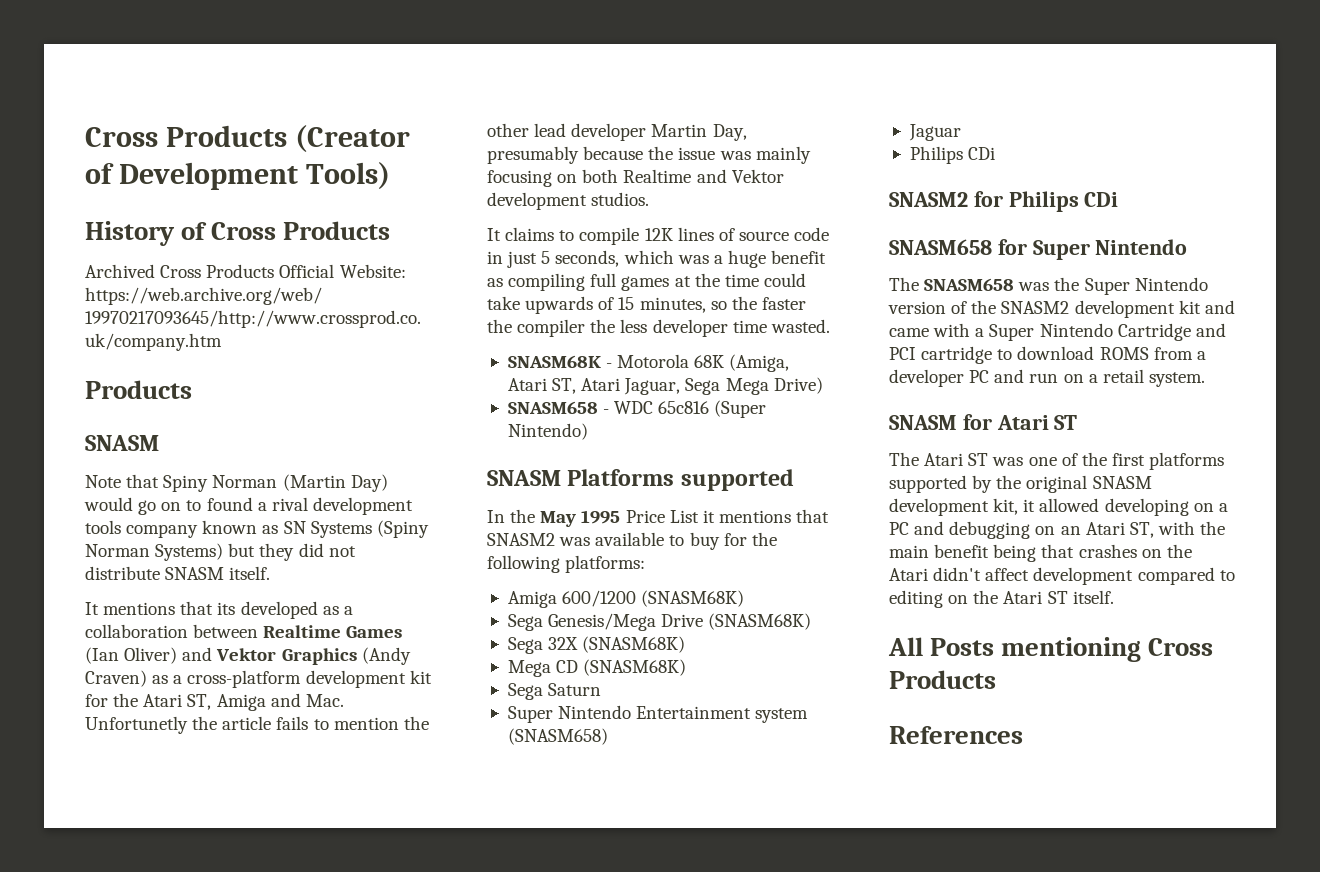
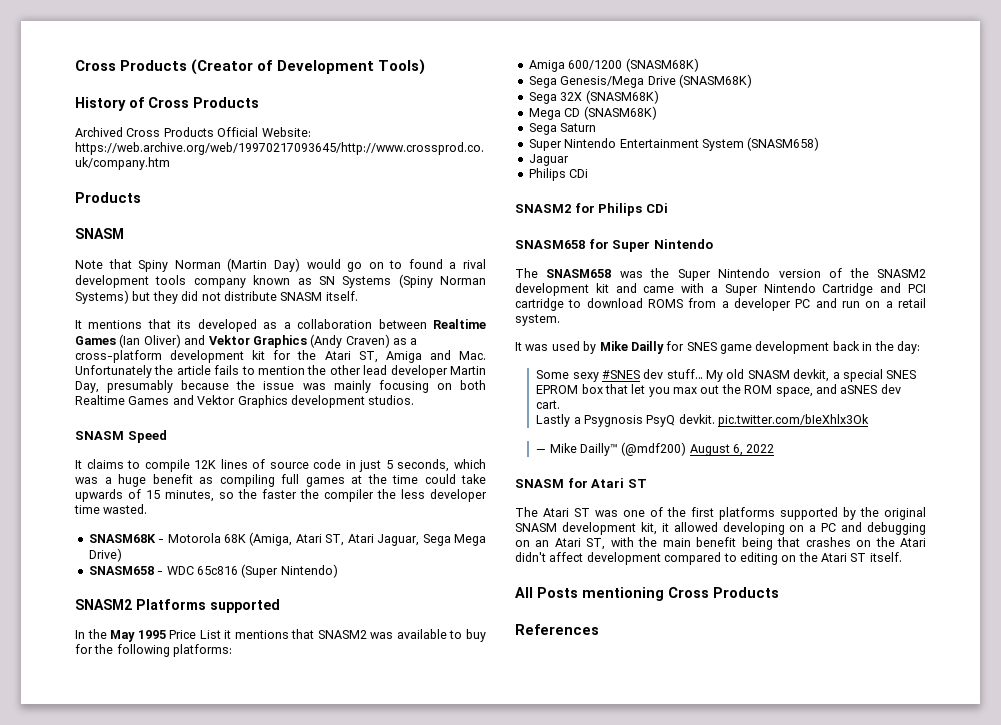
[85,716,188,734] Unfortunetly -> [75,365,152,378] Unfortunately
[696,169,784,183] and Vektor -> [128,395,288,408] Games and Vektor Graphics
(650, 199) none -> [75,430,167,443] // SNASM Speed
[487,470,561,486] SNASM -> [75,599,132,610] SNASM2
[755,708,809,723] system -> [701,139,744,151] System
(1205, 379) none -> [515,341,920,354] [536,369,917,382] [536,384,901,397] [536,400,561,409] [536,414,870,427] [536,442,775,456] // It was used by Mike Dailly for SNES game development back in the day: // Some sexy #SNES dev stuff… My old SNASM devkit, a special SNES EPROM box that let you max out the ROM space, and aSNES dev cart. // Lastly a Psygnosis PsyQ devkit. pic.twitter.com/bIeXhlx3Ok // — Mike Dailly™ (@mdf200) August 6, 2022

